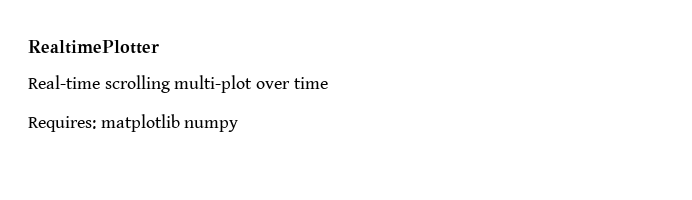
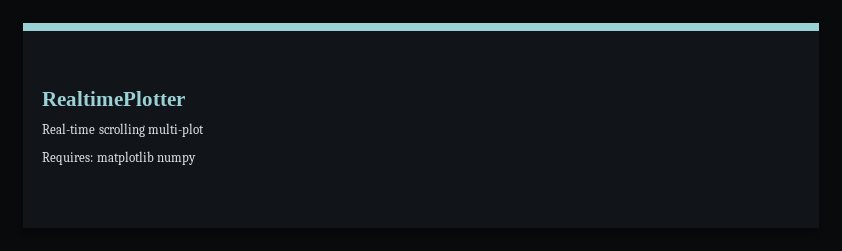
[256,77,328,89] over time -> (205, 130) none

